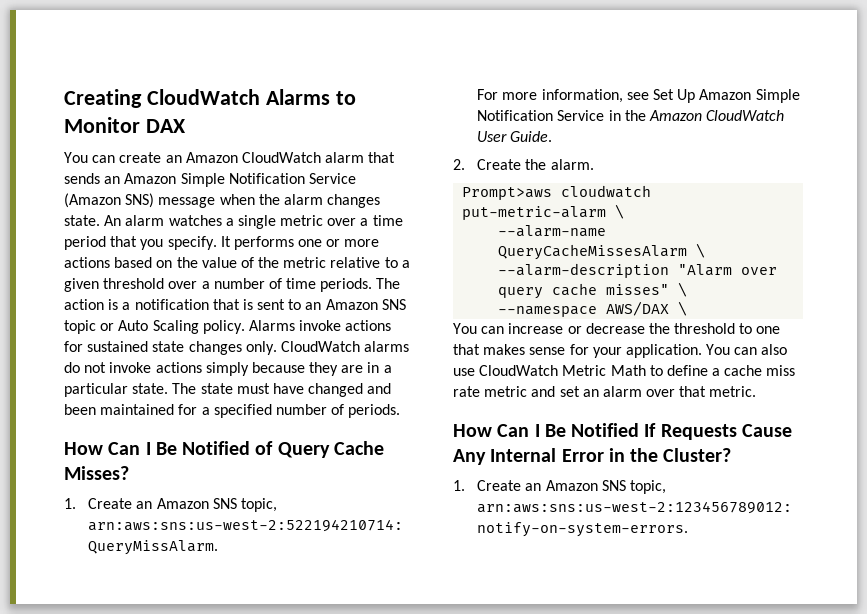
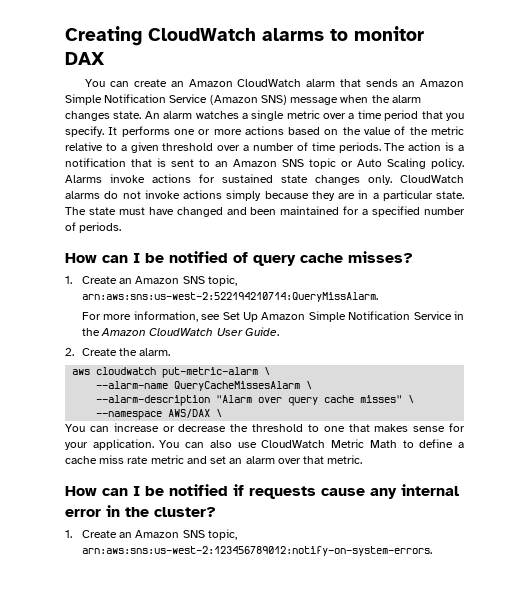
[265,89,356,105] [64,117,140,133] Alarms to Monitor -> [262,26,424,41] alarms to monitor
[108,441,384,458] [64,466,129,480] Can I Be Notified of Query Cache Misses? -> [102,251,413,266] can I be notified of query cache misses?
[462,187,553,200] Prompt>aws -> [72,369,91,375] aws
[497,423,792,440] [453,448,732,465] Can I Be Notified If Requests Cause Any Internal Error in the Cluster? -> [102,484,459,499] [65,505,216,517] can I be notified if requests cause any internal error in the cluster?

